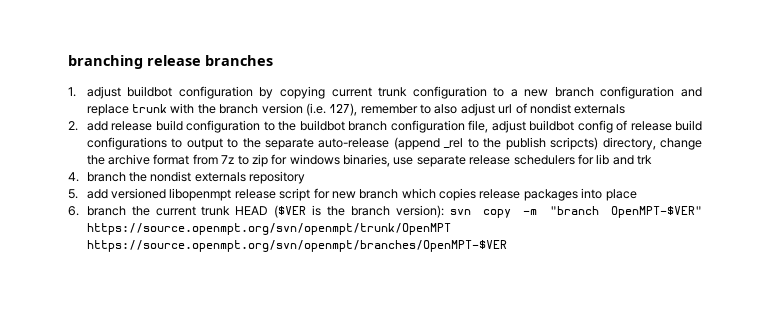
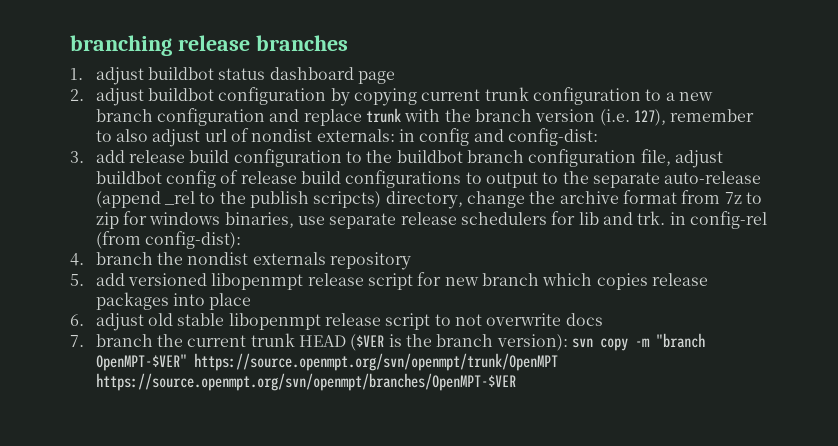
(173, 91) none -> [218,67,396,84] [70,88,215,106] status dashboard page // 2. adjust buildbot
[574,104,626,114] [68,121,78,131] externals // 2. -> [316,128,598,146] [70,151,84,163] externals: in config and config-dist: // 3.
[637,155,653,165] trk -> [637,211,767,229] [95,231,242,249] trk. in config-rel (from config-dist):
(79, 211) none -> [95,313,603,331] [70,335,84,347] adjust old stable libopenmpt release script to not overwrite docs // 7.

